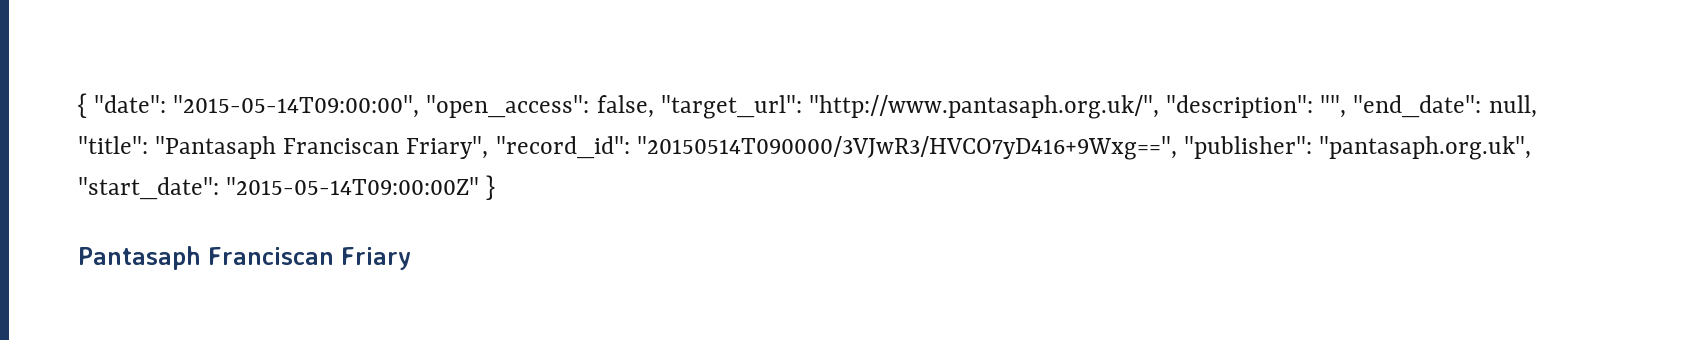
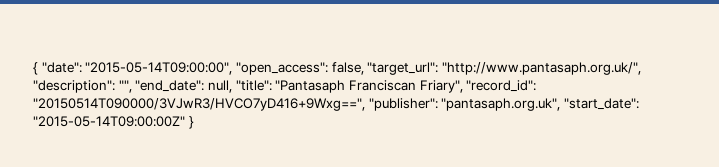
[78,246,411,270] // Pantasaph Franciscan Friary -> (194, 122) none

